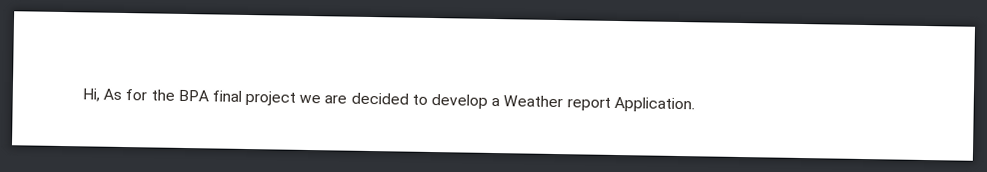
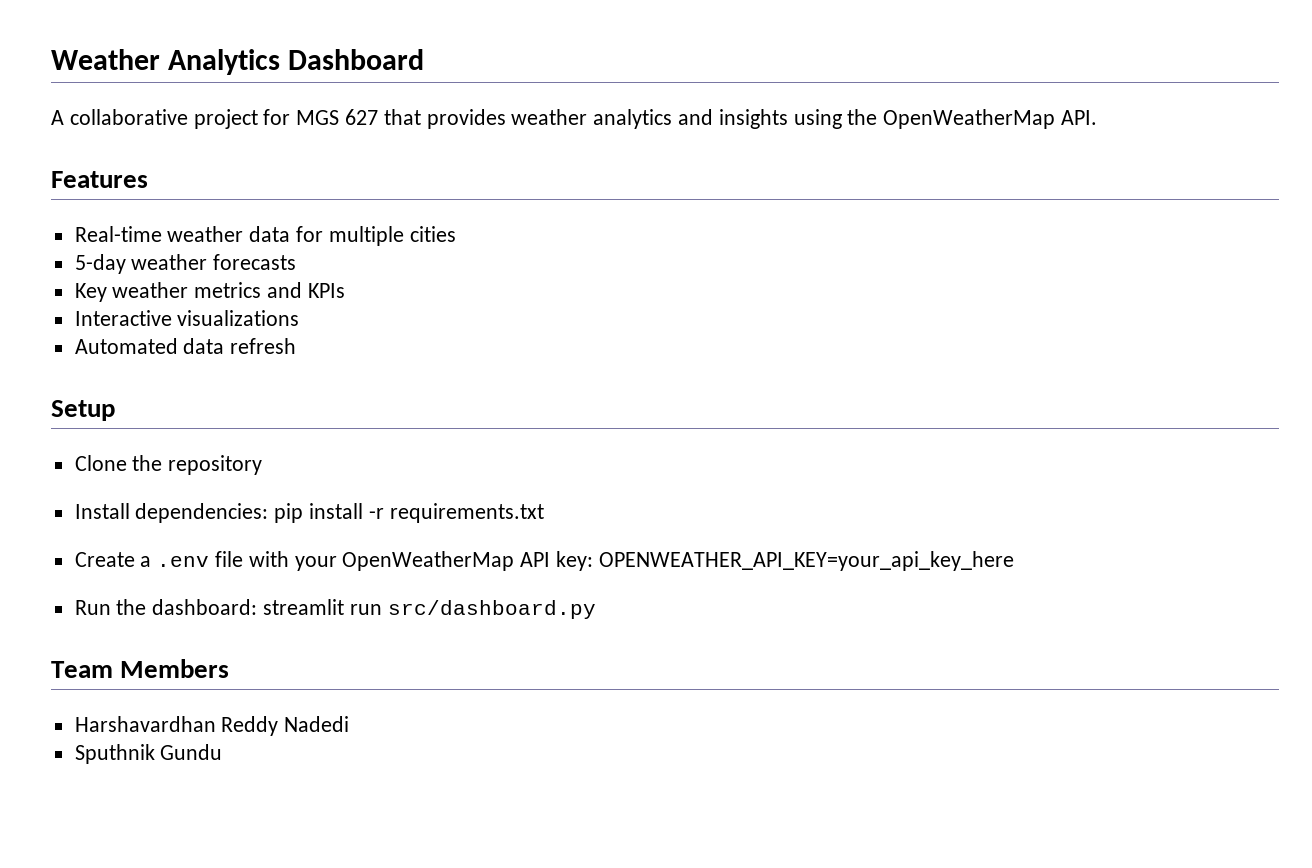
[81,88,695,113] Hi, As for the BPA final project we are decided to develop a Weather report Application. -> [51,49,425,75] [51,109,1098,129] [51,171,148,188] [74,226,456,246] [74,254,297,274] [74,282,345,302] [74,310,300,326] [74,338,297,354] [51,400,115,421] [74,455,263,475] [74,503,544,523] [74,551,1014,571] [74,599,596,619] [51,659,230,678] [74,716,350,736] [74,744,223,764] Weather Analytics Dashboard // A collaborative project for MGS 627 that provides weather analytics and insights using the OpenWeatherMap API. // Features // Real-time weather data for multiple cities // 5-day weather forecasts // Key weather metrics and KPIs // Interactive visualizations // Automated data refresh // Setup // Clone the repository // Install dependencies: pip install -r requirements.txt // Create a .env file with your OpenWeatherMap API key: OPENWEATHER_API_KEY=your_api_key_here // Run the dashboard: streamlit run src/dashboard.py // Team Members // Harshavardhan Reddy Nadedi // Sputhnik Gundu

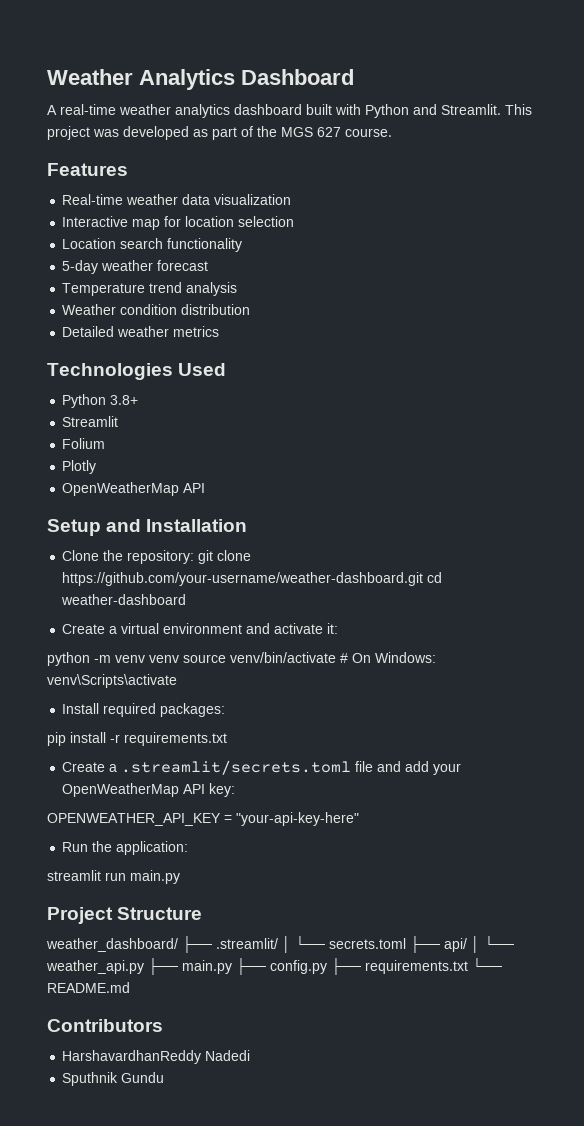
[69,109,1098,129] [51,171,148,188] [74,226,456,246] [74,254,297,274] [74,282,345,302] [74,310,300,326] [74,338,297,354] collaborative project for MGS 627 that provides weather analytics and insights using the OpenWeatherMap API. // Features // Real-time weather data for multiple cities // 5-day weather forecasts // Key weather metrics and KPIs // Interactive visualizations // Automated data refresh -> [60,104,532,118] [47,126,392,140] [47,163,128,176] [62,194,292,205] [62,216,295,230] [62,238,243,252] [62,260,209,274] [62,282,238,296] [62,304,251,315] [62,326,220,337] [47,363,227,380] [62,394,139,408] [62,416,119,427] [62,438,106,449] [62,460,97,474] [62,482,206,496] real-time weather analytics dashboard built with Python and Streamlit. This project was developed as part of the MGS 627 course. // Features // Real-time weather data visualization // Interactive map for location selection // Location search functionality // 5-day weather forecast // Temperature trend analysis // Weather condition distribution // Detailed weather metrics // Technologies Used // Python 3.8+ // Streamlit // Folium // Plotly // OpenWeatherMap API
(115, 410) none -> [106,519,248,532] and Installation
[168,455,263,475] repository -> [127,550,252,564] [62,572,443,586] [61,594,187,605] [62,623,339,634] [47,652,436,666] [47,674,177,688] repository: git clone https://github.com/your-username/weather-dashboard.git cd weather-dashboard // Create a virtual environment and activate it: // python -m venv venv source venv/bin/activate # On Windows: venv\Scripts\activate
[135,503,269,523] dependencies: -> [103,703,226,717] required packages: //
[157,551,289,567] .env file with -> [121,760,430,775] .streamlit/secrets.toml file and add
[598,551,1014,571] OPENWEATHER_API_KEY=your_api_key_here -> [47,812,359,826] // OPENWEATHER_API_KEY = "your-api-key-here"
[152,599,258,615] dashboard: -> [116,841,189,855] application: //
[387,600,596,619] [51,659,230,678] [74,716,279,736] src/dashboard.py // Team Members // Harshavardhan Reddy -> [130,870,180,884] [47,907,203,924] [46,936,514,953] [46,958,502,975] [47,982,130,993] [47,1019,163,1032] [62,1050,202,1064] main.py // Project Structure // weather_dashboard/ ├── .streamlit/ │ └── secrets.toml ├── api/ │ └── weather_api.py ├── main.py ├── config.py ├── requirements.txt └── README.md // Contributors // HarshavardhanReddy

